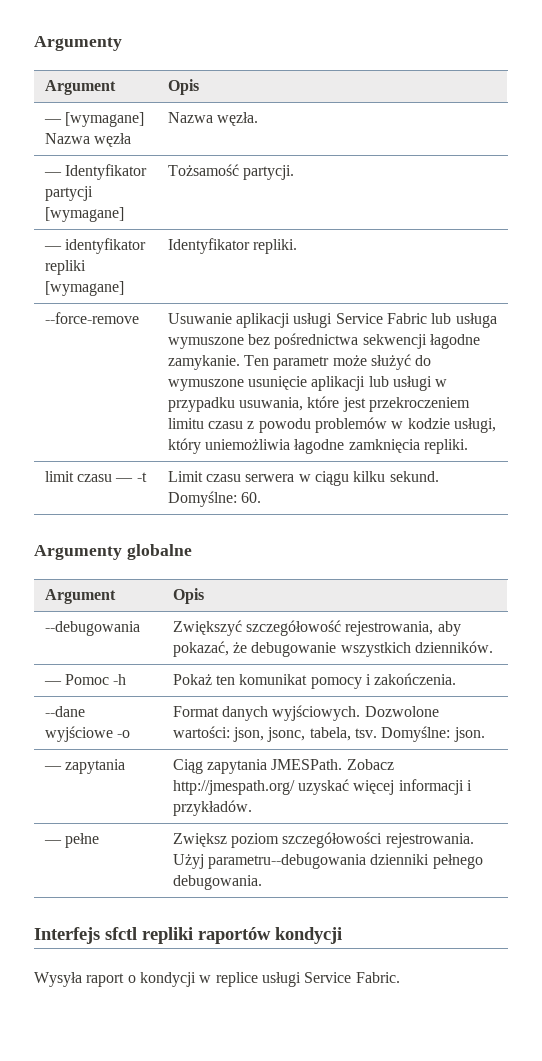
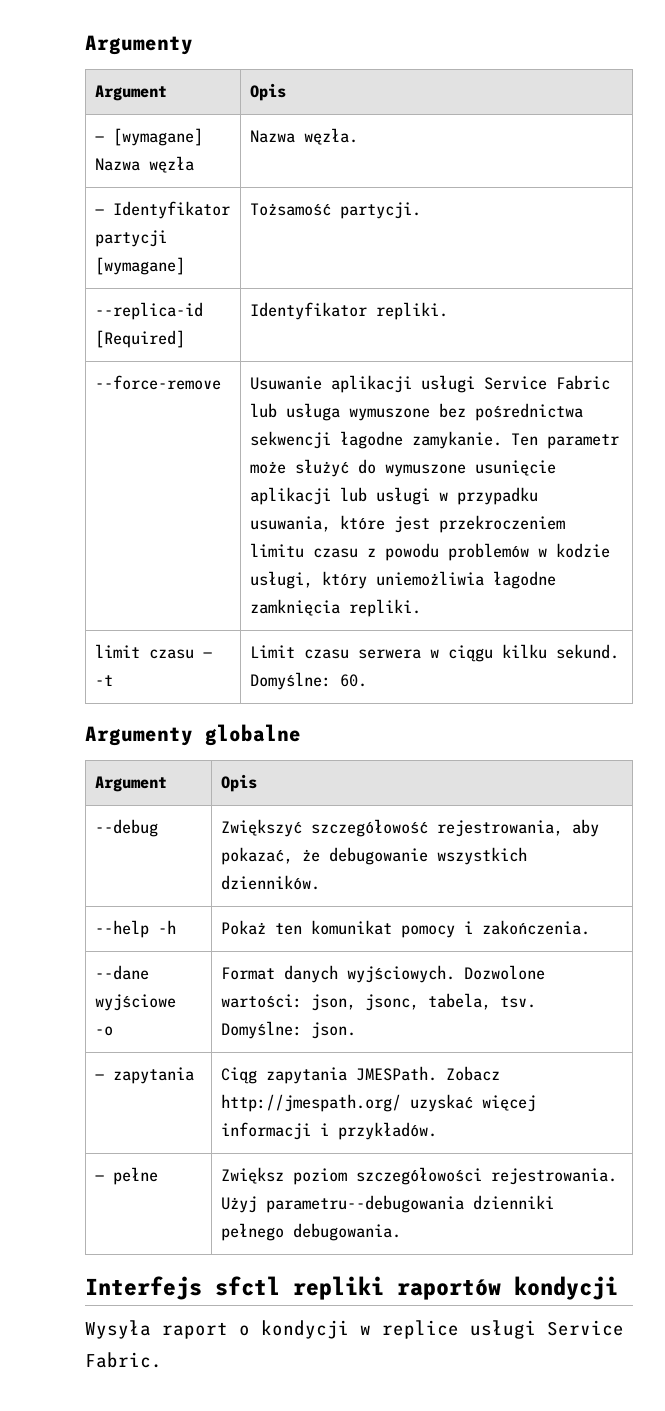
[43,238,147,254] [44,260,86,275] [44,281,124,296] — identyfikator repliki [wymagane] -> [95,302,204,320] [95,330,186,348] --replica-id [Required]
[44,621,140,636] --debugowania -> [95,819,159,837] --debug
[43,674,110,685] — Pomoc -> [95,920,150,938] --help

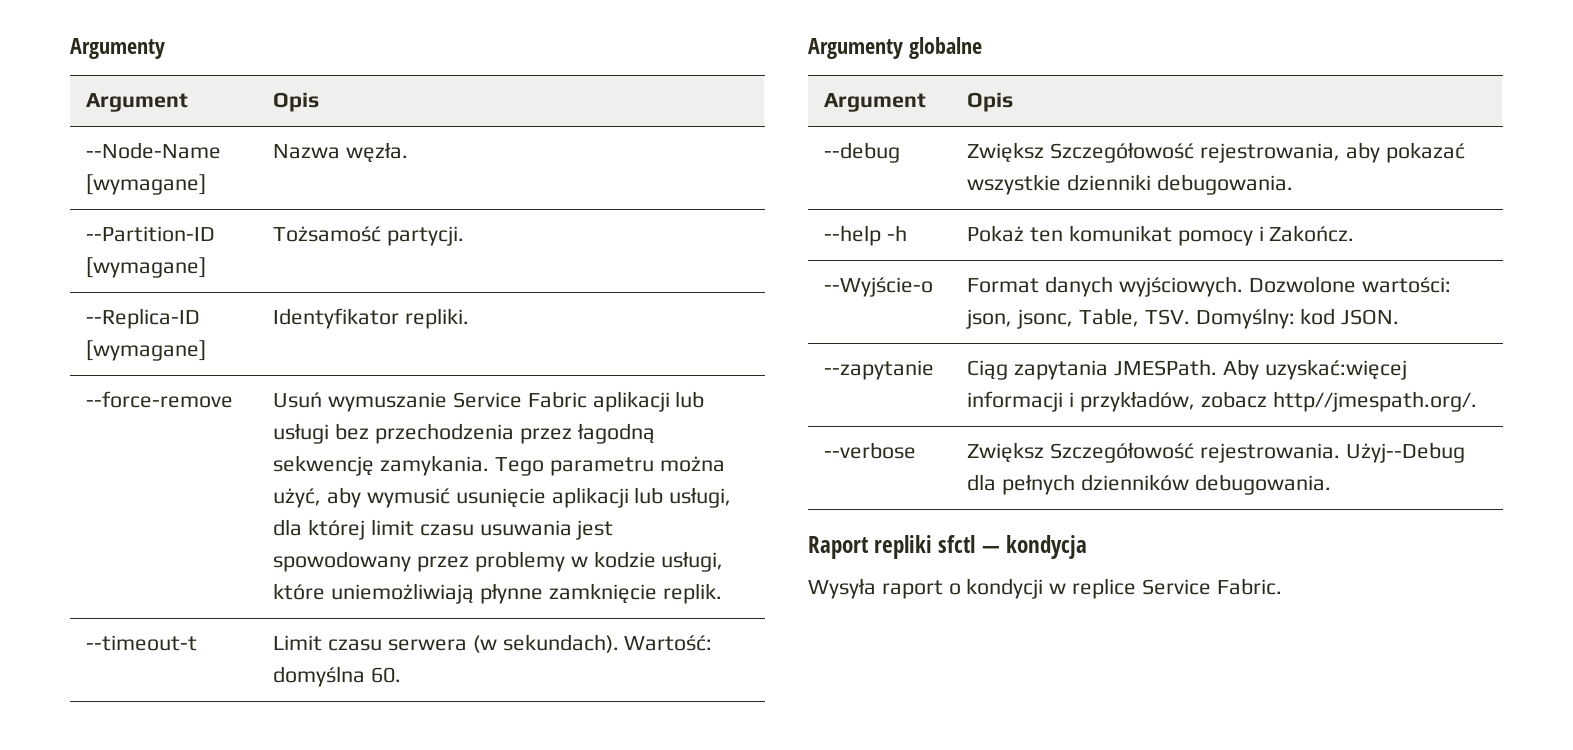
[95,128,204,146] [95,156,195,173] — [wymagane] Nazwa węzła -> [86,142,222,159] [86,174,207,195] --Node-Name [wymagane]
[95,201,231,219] [95,230,168,247] — Identyfikator partycji -> [86,226,216,242] --Partition-ID
[95,302,204,320] [95,330,186,348] --replica-id [Required] -> [86,308,201,329] [86,340,207,361] --Replica-ID [wymagane]
[250,375,611,393] [250,403,584,421] [250,431,620,449] [250,459,557,477] [250,487,539,505] [250,515,566,533] [250,543,611,561] [250,571,557,589] [250,599,422,617] [95,644,213,659] [95,675,114,686] [250,644,620,662] [250,672,332,690] Usuwanie aplikacji usługi Service Fabric lub usługa wymuszone bez pośrednictwa sekwencji łagodne zamykanie. Ten parametr może służyć do wymuszone usunięcie aplikacji lub usługi w przypadku usuwania, które jest przekroczeniem limitu czasu z powodu problemów w kodzie usługi, który uniemożliwia łagodne zamknięcia repliki. // limit czasu — -t | Limit czasu serwera w ciągu kilku sekund. Domyślne: -> [273,391,705,412] [273,423,655,444] [273,455,725,476] [273,487,732,508] [273,519,614,540] [273,551,724,572] [273,583,722,604] [86,635,198,651] [273,634,713,653] [273,666,366,687] Usuń wymuszanie Service Fabric aplikacji lub usługi bez przechodzenia przez łagodną sekwencję zamykania. Tego parametru można użyć, aby wymusić usunięcie aplikacji lub usługi, dla której limit czasu usuwania jest spowodowany przez problemy w kodzie usługi, które uniemożliwiają płynne zamknięcie replik. // --timeout-t | Limit czasu serwera (w sekundach). Wartość: domyślna
[221,819,600,837] [221,847,528,865] [221,875,321,890] Zwiększyć szczegółowość rejestrowania, aby pokazać, że debugowanie wszystkich dzienników. -> [967,142,1465,163] [967,174,1293,195] Zwiększ Szczegółowość rejestrowania, aby pokazać wszystkie dzienniki debugowania.
[482,920,591,935] [95,965,150,980] [95,994,177,1011] [95,1026,114,1036] zakończenia. // --dane wyjściowe -o -> [1269,225,1355,242] [824,277,934,297] Zakończ. // --Wyjście-o
[428,993,537,1010] [221,1021,357,1039] [95,1067,195,1084] [221,1066,501,1084] [221,1094,537,1112] [221,1122,438,1140] [95,1167,159,1185] [221,1167,618,1185] [221,1195,555,1213] [221,1223,402,1241] [85,1276,618,1300] tabela, tsv. Domyślne: json. // — zapytania | Ciąg zapytania JMESPath. Zobacz http://jmespath.org/ uzyskać więcej informacji i przykładów. // — pełne | Zwiększ poziom szczegółowości rejestrowania. Użyj parametru--debugowania dzienniki pełnego debugowania. // Interfejs sfctl repliki raportów kondycji -> [1078,308,1400,329] [824,360,935,380] [967,359,1407,380] [967,391,1477,412] [824,442,917,459] [967,442,1465,463] [967,474,1331,495] [808,535,1087,559] Table, TSV. Domyślny: kod JSON. // --zapytanie | Ciąg zapytania JMESPath. Aby uzyskać:więcej informacji i przykładów, zobacz http//jmespath.org/. // --verbose | Zwiększ Szczegółowość rejestrowania. Użyj--Debug dla pełnych dzienników debugowania. // Raport repliki sfctl — kondycja
[470,1320,536,1339] usługi -> (1137, 588) none

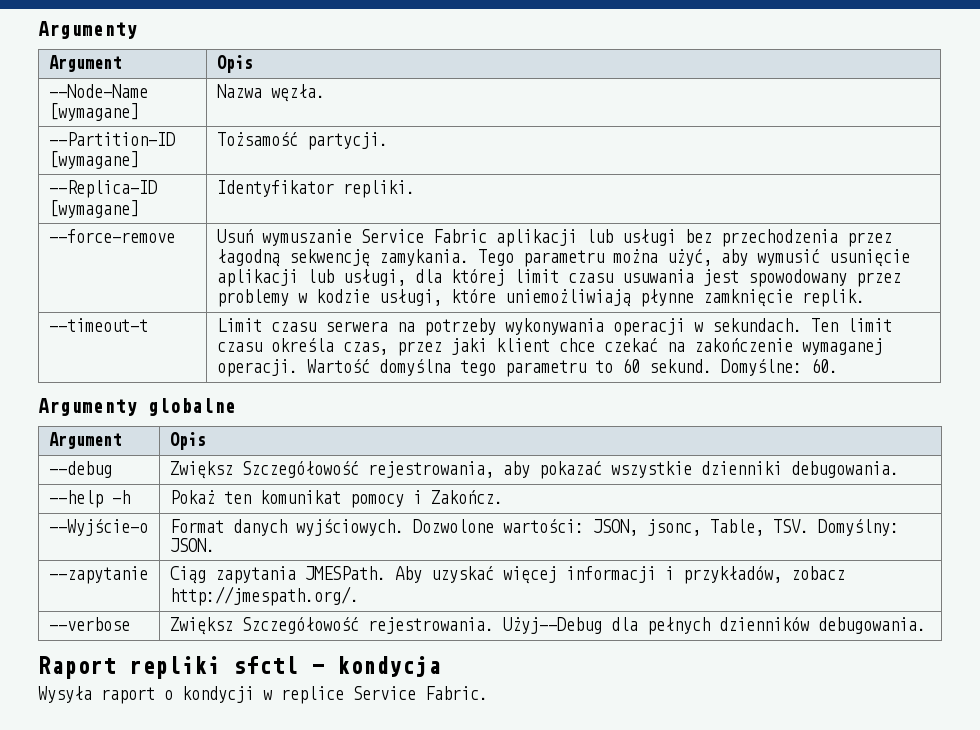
[472,634,713,653] [273,666,366,687] (w sekundach). Wartość: domyślna -> [396,318,892,336] [216,338,883,356] [216,358,802,377] na potrzeby wykonywania operacji w sekundach. Ten limit czasu określa czas, przez jaki klient chce czekać na zakończenie wymaganej operacji. Wartość domyślna tego parametru to 60 sekund. Domyślne:
[966,309,1013,329] json, -> [592,519,638,536] JSON,
[1300,308,1336,325] kod -> (899, 527) none
[1264,359,1407,380] uzyskać:więcej -> [430,566,557,584] uzyskać więcej
[1272,391,1477,412] http//jmespath.org/. -> [169,586,359,606] http://jmespath.org/.

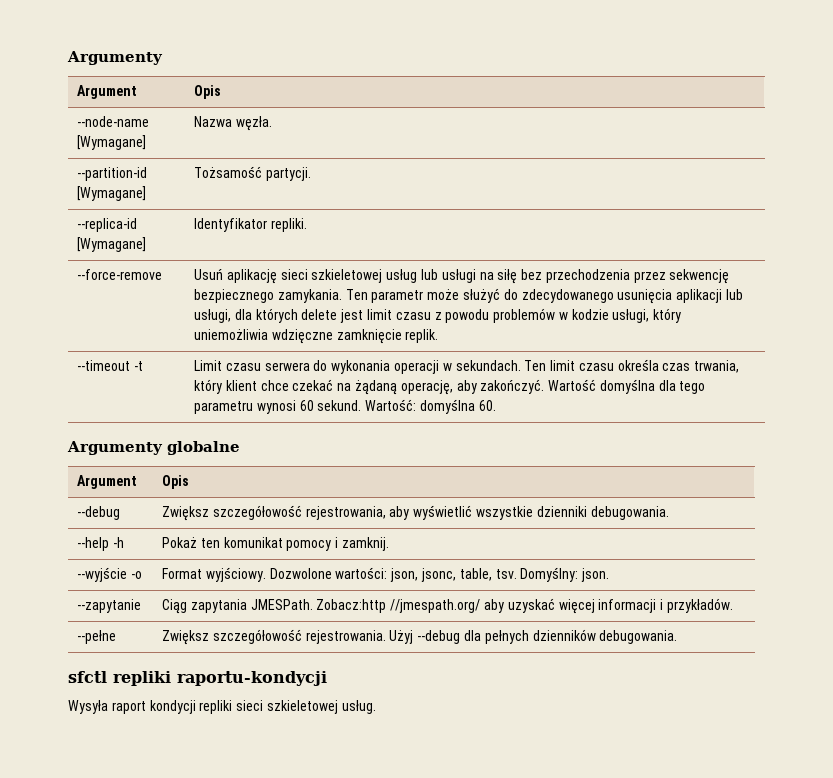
[48,84,148,98] [48,103,139,121] --Node-Name [wymagane] -> [77,116,150,127] [77,135,147,150] --node-name [Wymagane]
[48,132,175,146] [48,151,139,169] --Partition-ID [wymagane] -> [77,167,148,181] [77,186,147,201] --partition-id [Wymagane]
[48,180,157,198] [48,200,139,218] --Replica-ID [wymagane] -> [77,218,138,232] [77,237,147,252] --replica-id [Wymagane]
[261,229,892,247] [216,249,910,267] [216,269,901,287] [216,289,694,307] wymuszanie Service Fabric aplikacji lub usługi bez przechodzenia przez łagodną sekwencję zamykania. Tego parametru można użyć, aby wymusić usunięcie aplikacji lub usługi, dla której limit czasu usuwania jest spowodowany przez problemy w kodzie usługi, które uniemożliwiają płynne -> [226,269,730,284] [194,288,743,304] [194,308,682,323] [194,329,333,344] aplikację sieci szkieletowej usług lub usługi na siłę bez przechodzenia przez sekwencję bezpiecznego zamykania. Ten parametr może służyć do zdecydowanego usunięcia aplikacji lub usługi, dla których delete jest limit czasu z powodu problemów w kodzie usługi, który uniemożliwia wdzięczne
[48,318,148,332] --timeout-t -> [77,360,143,371] --timeout -t
[396,318,604,336] na potrzeby wykonywania -> [313,360,391,374] do wykonania
[342,338,487,356] czas, przez jaki -> [662,360,740,373] [194,379,223,394] czas trwania, który
[693,338,883,355] [216,359,298,377] zakończenie wymaganej operacji. -> [355,379,545,395] żądaną operację, aby zakończyć.
(451, 367) none -> [658,380,676,391] dla
[594,360,613,373] to -> [256,400,296,414] wynosi
[720,359,802,376] Domyślne: -> [365,399,476,414] Wartość: domyślna
[241,461,359,478] Szczegółowość -> [212,505,302,520] szczegółowość
[538,461,602,479] pokazać -> [413,505,473,520] wyświetlić
[430,490,503,504] [48,519,148,536] [169,519,899,536] [169,538,215,552] Zakończ. // --Wyjście-o | Format danych wyjściowych. Dozwolone wartości: JSON, jsonc, Table, TSV. Domyślny: JSON. -> [342,537,390,551] [77,567,142,582] [162,567,610,582] zamknij. // --wyjście -o | Format wyjściowy. Dozwolone wartości: json, jsonc, table, tsv. Domyślny: json.
[394,566,422,583] Aby -> [316,599,505,613] Zobacz:http //jmespath.org/ aby
[682,566,845,584] [169,586,359,606] [48,617,130,631] [169,617,926,635] [38,656,441,679] [38,686,488,704] przykładów, zobacz http://jmespath.org/. // --verbose | Zwiększ Szczegółowość rejestrowania. Użyj--Debug dla pełnych dzienników debugowania. // Raport repliki sfctl — kondycja // Wysyła raport o kondycji w replice Service Fabric. -> [666,598,733,613] [77,630,117,644] [162,629,678,645] [68,671,327,686] [68,700,376,714] przykładów. // --pełne | Zwiększ szczegółowość rejestrowania. Użyj --debug dla pełnych dzienników debugowania. // sfctl repliki raportu-kondycji // Wysyła raport kondycji repliki sieci szkieletowej usług.

